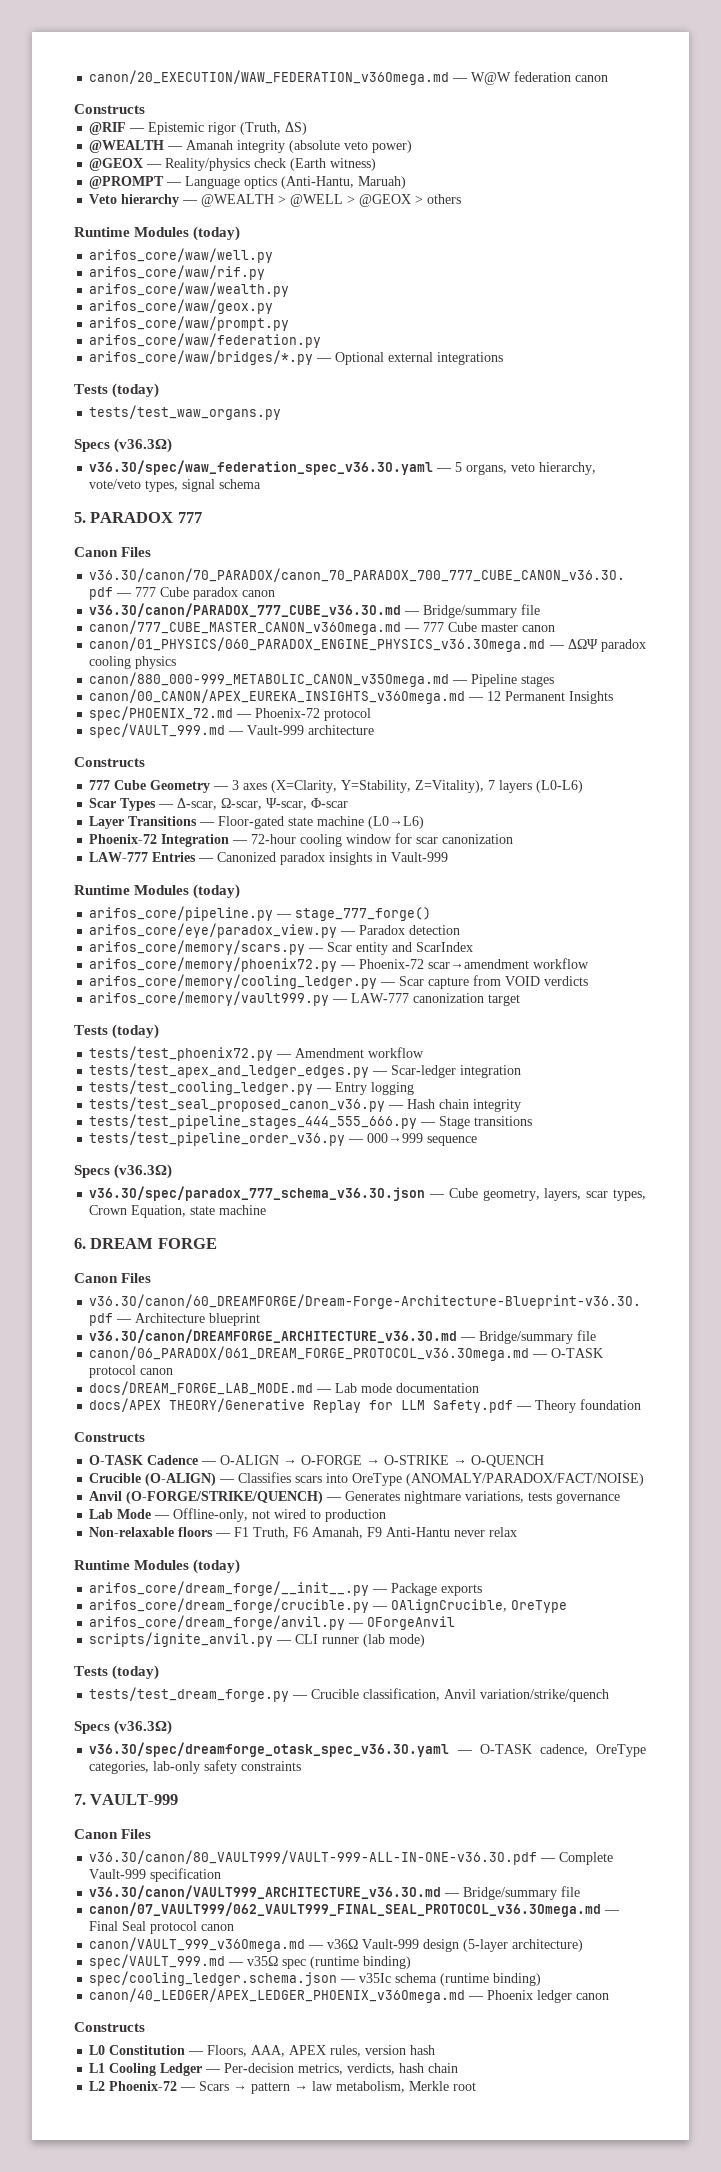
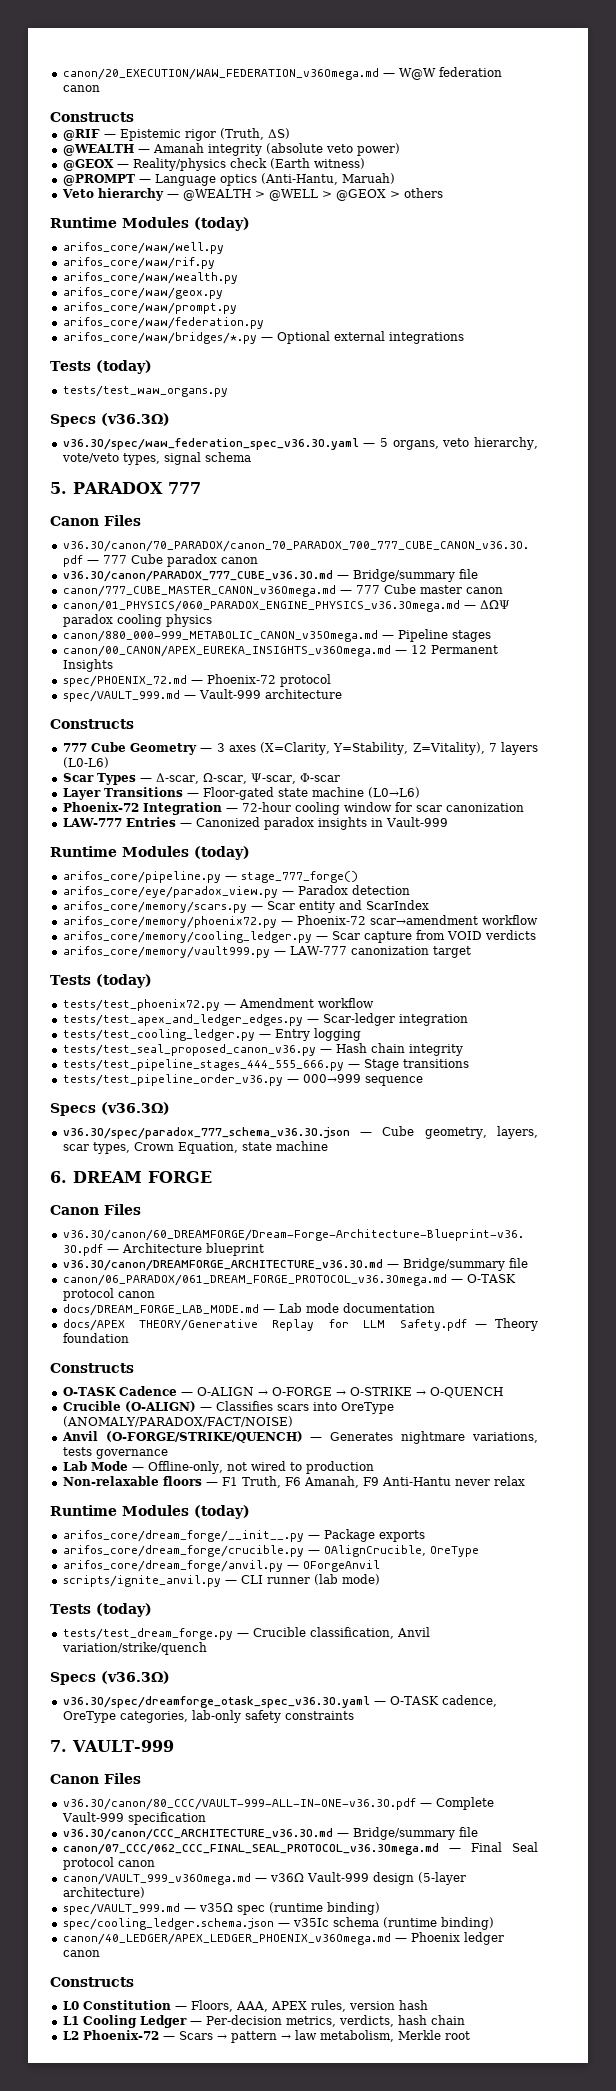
[89,1850,538,1865] v36.3O/canon/80_VAULT999/VAULT-999-ALL-IN-ONE-v36.3O.pdf -> [62,1798,416,1810] v36.3O/canon/80_CCC/VAULT-999-ALL-IN-ONE-v36.3O.pdf
[89,1885,581,1900] [89,1902,602,1917] v36.3O/canon/VAULT999_ARCHITECTURE_v36.3O.md — Bridge/summary file // canon/07_VAULT999/062_VAULT999_FINAL_SEAL_PROTOCOL_v36.3Omega.md -> [62,1827,478,1840] [62,1843,439,1855] v36.3O/canon/CCC_ARCHITECTURE_v36.3O.md — Bridge/summary file // canon/07_CCC/062_CCC_FINAL_SEAL_PROTOCOL_v36.3Omega.md

